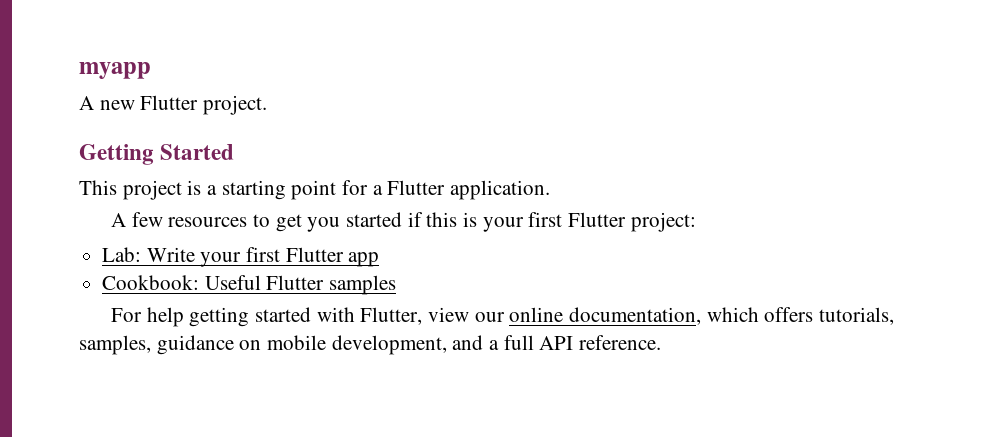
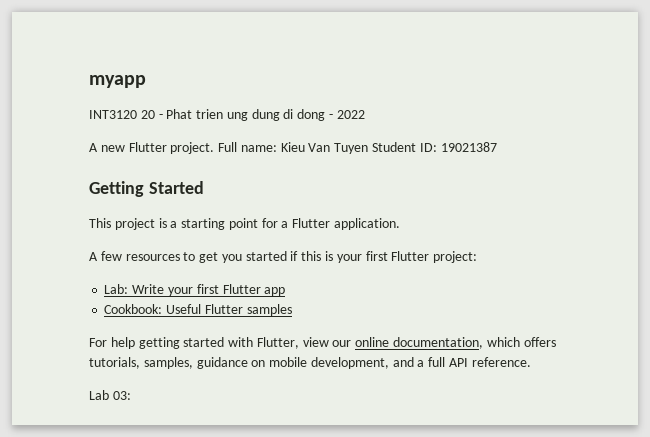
[79,95,268,115] A new Flutter project. -> [89,109,365,121] [89,142,497,154] INT3120 20 - Phat trien ung dung di dong - 2022 // A new Flutter project. Full name: Kieu Van Tuyen Student ID: 19021387
(662, 342) none -> [89,390,131,400] // Lab 03:

